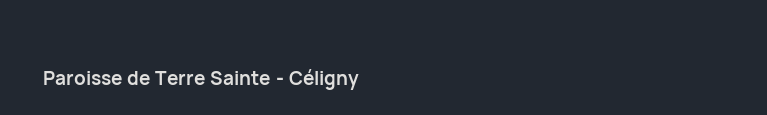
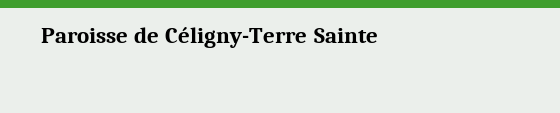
[155,69,359,90] Terre Sainte - Céligny -> [165,27,378,48] Céligny-Terre Sainte

